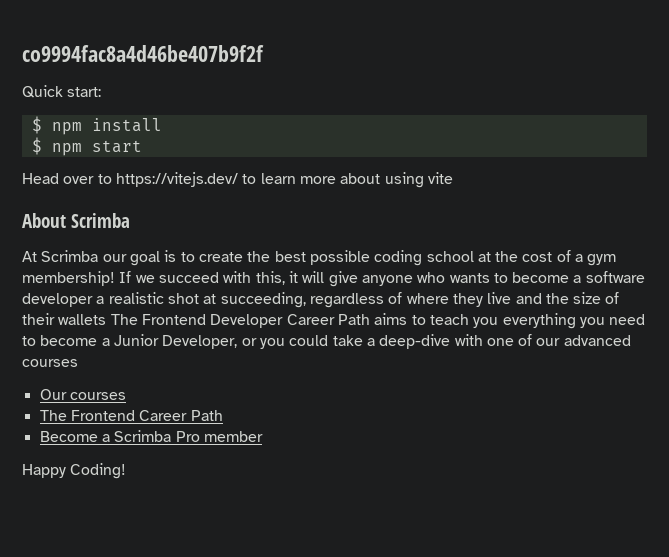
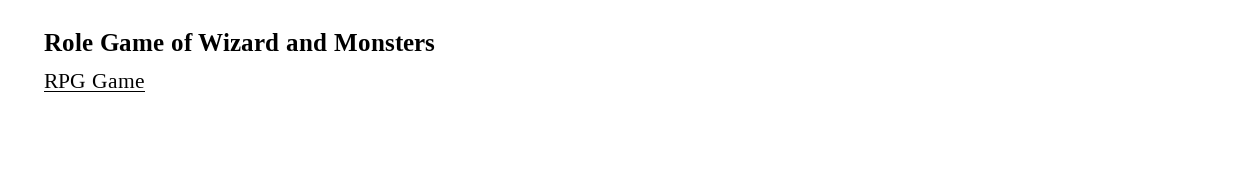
[22,45,264,62] [22,85,102,98] [31,116,162,135] [31,137,142,156] [22,172,453,188] [22,213,131,228] [22,250,617,266] [22,271,645,287] [22,292,620,308] [22,313,646,329] [22,334,631,349] [22,359,78,367] [39,389,126,400] [39,410,223,421] [39,430,263,442] [22,463,127,479] co9994fac8a4d46be407b9f2f // Quick start: // $ npm install // $ npm start // Head over to https://vitejs.dev/ to learn more about using vite // About Scrimba // At Scrimba our goal is to create the best possible coding school at the cost of a gym membership! If we succeed with this, it will give anyone who wants to become a software developer a realistic shot at succeeding, regardless of where they live and the size of their wallets The Frontend Developer Career Path aims to teach you everything you need to become a Junior Developer, or you could take a deep-dive with one of our advanced courses // Our courses // The Frontend Career Path // Become a Scrimba Pro member // Happy Coding! -> [44,33,435,51] [44,74,145,88] Role Game of Wizard and Monsters // RPG Game

